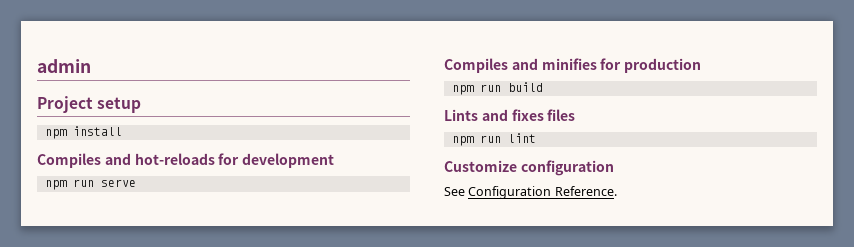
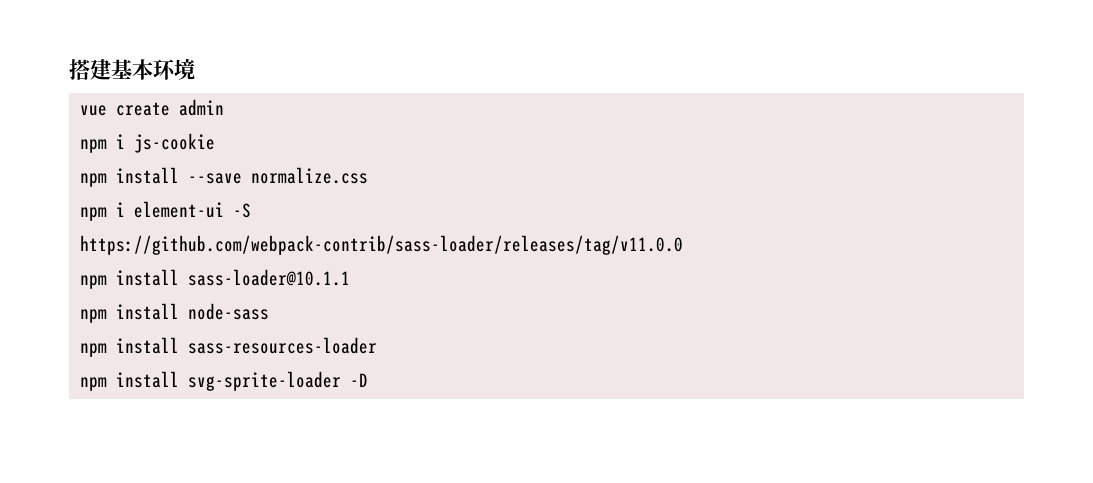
[37,59,91,73] [37,96,142,113] [44,126,122,139] [37,153,335,168] [44,179,136,190] [444,58,702,73] [451,82,543,95] [444,109,576,121] [451,133,536,146] [444,160,614,176] [444,186,617,199] admin // Project setup // npm install // Compiles and hot-reloads for development // npm run serve // Compiles and minifies for production // npm run build // Lints and fixes files // npm run lint // Customize configuration // See Configuration Reference. -> [69,59,195,80] [79,99,224,116] [79,133,215,153] [79,167,368,187] [79,201,251,221] [79,235,683,255] [79,269,350,289] [79,303,269,323] [79,337,377,357] [79,371,368,391] 搭建基本环境 // vue create admin // npm i js-cookie // npm install --save normalize.css // npm i element-ui -S // https://github.com/webpack-contrib/sass-loader/releases/tag/v11.0.0 // npm install sass-loader@10.1.1 // npm install node-sass // npm install sass-resources-loader // npm install svg-sprite-loader -D

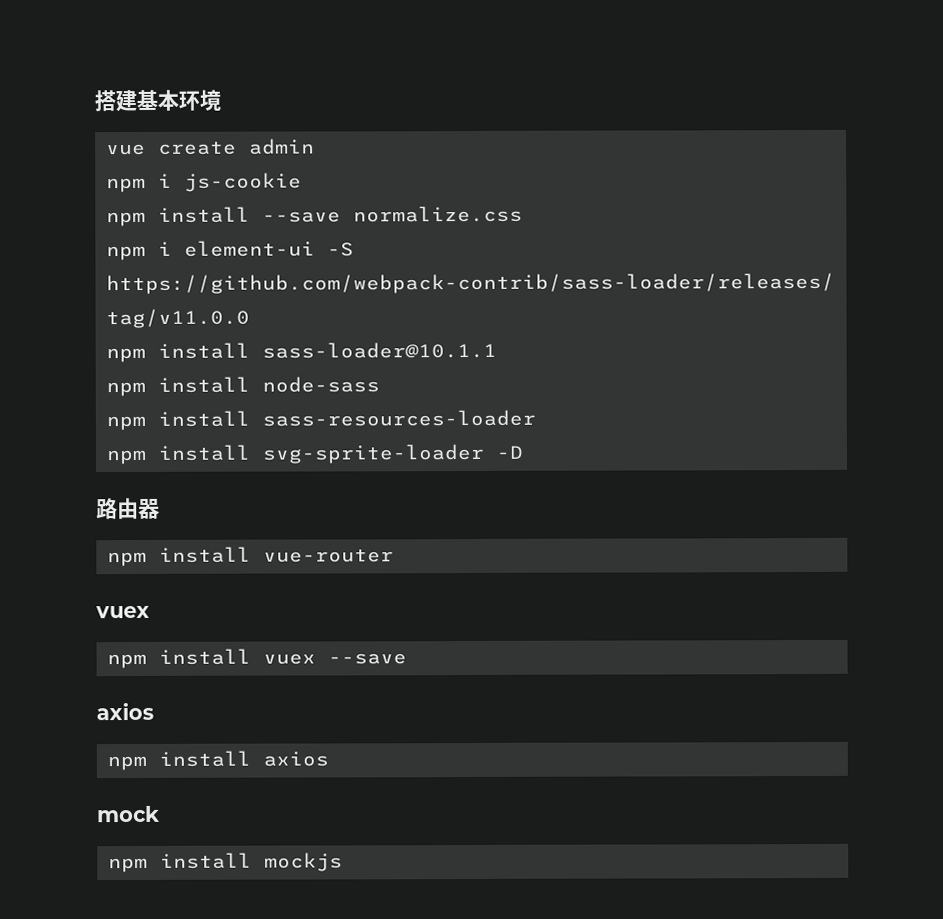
(368, 380) none -> [96,497,160,520] [106,546,394,567] [95,605,150,619] [106,648,407,669] [96,702,154,721] [106,750,329,771] [97,805,160,823] [107,852,343,873] // 路由器 // npm install vue-router // vuex // npm install vuex --save // axios // npm install axios // mock // npm install mockjs

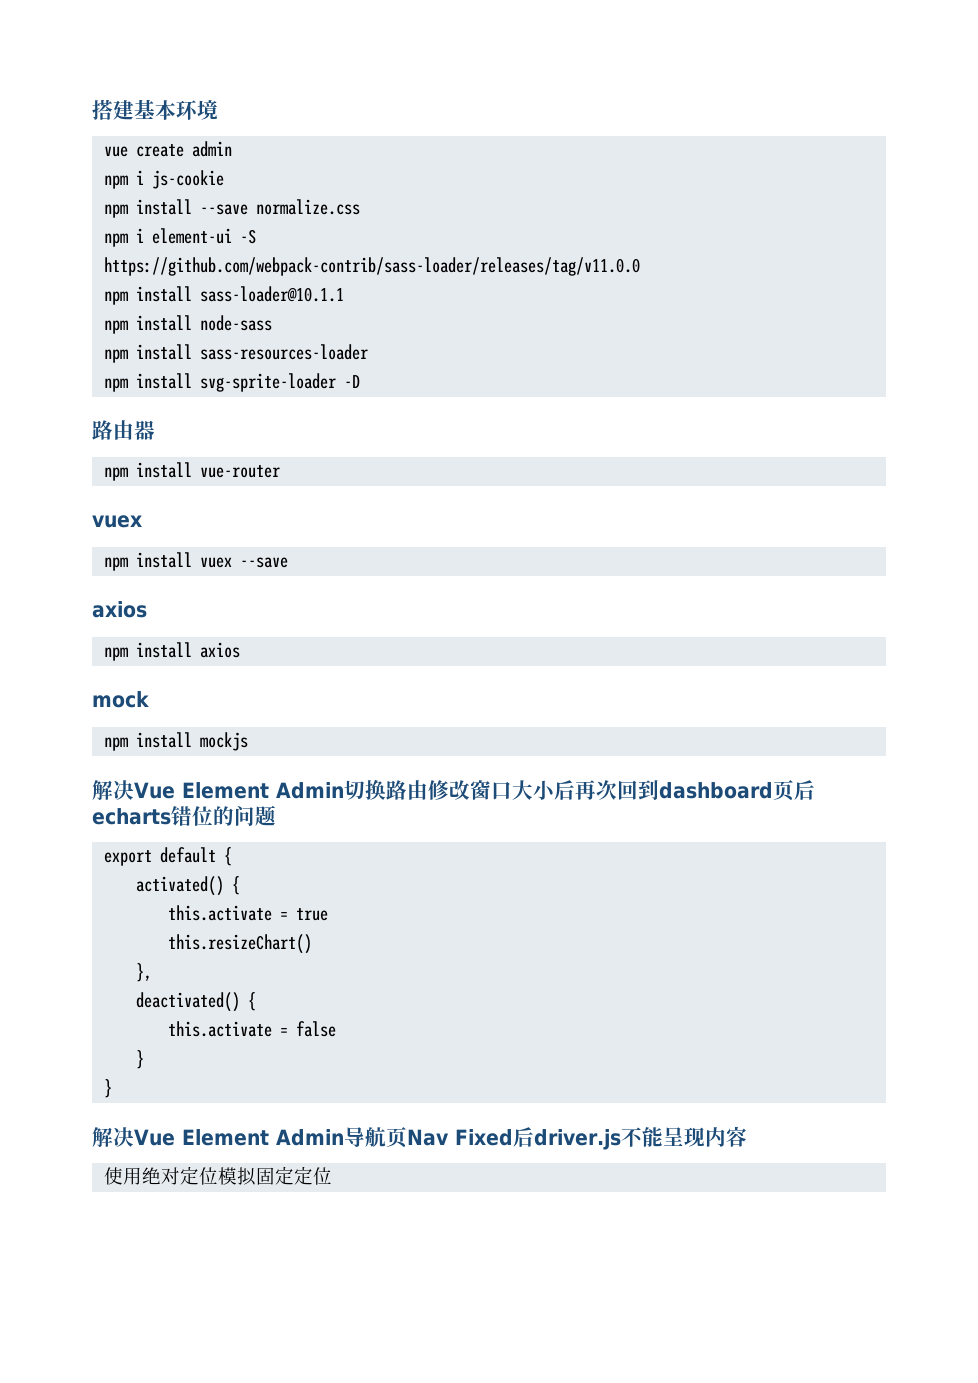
(343, 862) none -> [92,779,815,801] [92,805,276,826] [104,847,232,866] [136,876,240,896] [168,905,328,921] [168,934,312,954] [136,963,152,982] [136,992,256,1012] [168,1021,336,1037] [136,1050,144,1069] [104,1079,112,1098] [92,1126,747,1150] [104,1166,332,1186] // 解决Vue Element Admin切换路由修改窗口大小后再次回到dashboard页后echarts错位的问题 // export default { // activated() { // this.activate = true // this.resizeChart() // }, // deactivated() { // this.activate = false // } // } // 解决Vue Element Admin导航页Nav Fixed后driver.js不能呈现内容 // 使用绝对定位模拟固定定位

